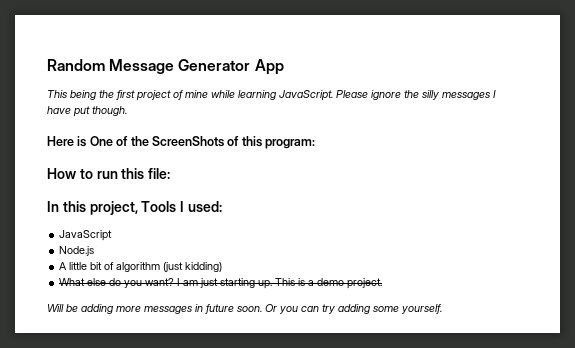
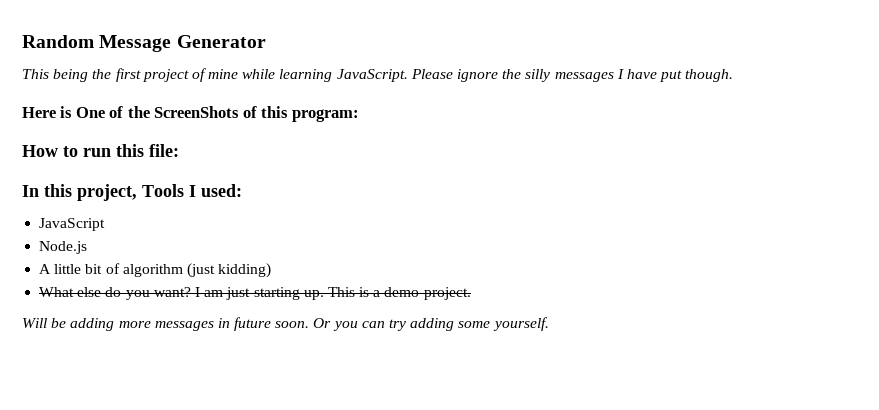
[254,59,284,75] App -> (266, 41) none

